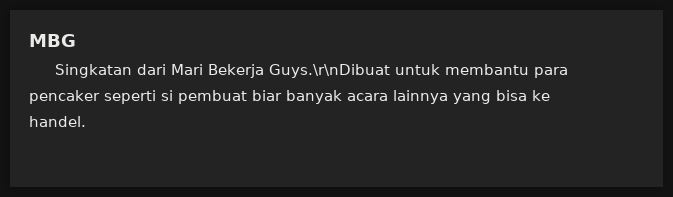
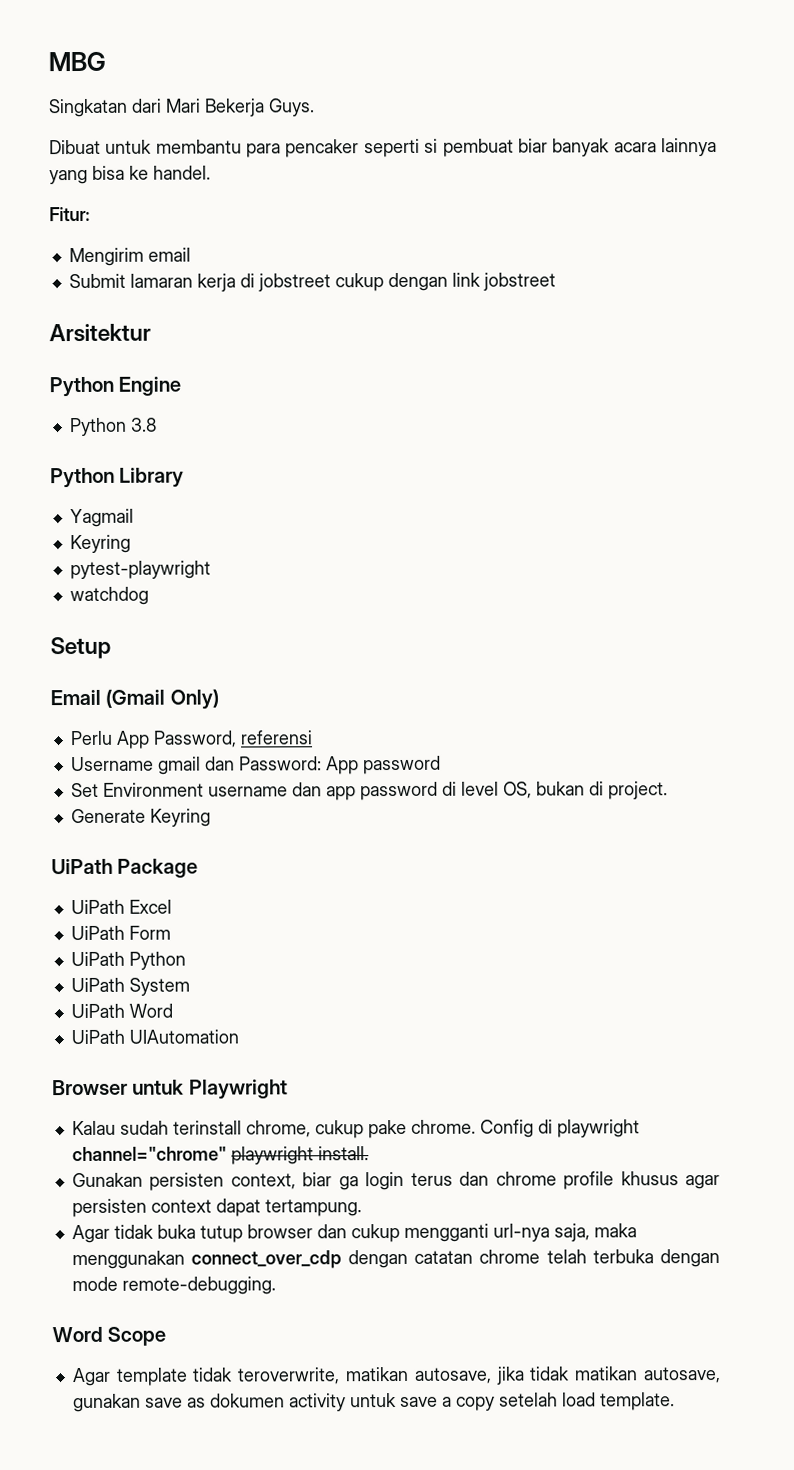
[268,64,390,78] Guys.\r\nDibuat -> [268,98,315,117] [49,139,101,155] Guys. // Dibuat
(86, 121) none -> [49,206,90,222] [68,247,191,267] [68,272,556,292] [49,323,151,343] [49,376,182,398] [69,417,157,437] [50,467,185,489] [69,508,134,528] [69,534,131,554] [69,560,211,580] [69,586,149,606] [50,636,111,660] [50,688,219,710] [69,730,313,749] [70,755,441,775] [70,781,668,801] [70,808,211,827] [51,858,199,878] [70,899,172,915] [70,925,171,941] [70,951,186,970] [70,977,190,996] [70,1003,173,1019] [70,1029,239,1045] [52,1079,288,1100] [71,1119,640,1139] [71,1146,369,1165] [71,1171,721,1191] [71,1198,362,1218] [71,1223,637,1244] [71,1248,720,1270] [71,1276,276,1295] [52,1326,167,1346] [71,1366,721,1387] [72,1392,675,1413] // Fitur: // Mengirim email // Submit lamaran kerja di jobstreet cukup dengan link jobstreet // Arsitektur // Python Engine // Python 3.8 // Python Library // Yagmail // Keyring // pytest-playwright // watchdog // Setup // Email (Gmail Only) // Perlu App Password, referensi // Username gmail dan Password: App password // Set Environment username dan app password di level OS, bukan di project. // Generate Keyring // UiPath Package // UiPath Excel // UiPath Form // UiPath Python // UiPath System // UiPath Word // UiPath UIAutomation // Browser untuk Playwright // Kalau sudah terinstall chrome, cukup pake chrome. Config di playwright channel="chrome" playwright install. // Gunakan persisten context, biar ga login terus dan chrome profile khusus agar persisten context dapat tertampung. // Agar tidak buka tutup browser dan cukup mengganti url-nya saja, maka menggunakan connect_over_cdp dengan catatan chrome telah terbuka dengan mode remote-debugging. // Word Scope // Agar template tidak teroverwrite, matikan autosave, jika tidak matikan autosave, gunakan save as dokumen activity untuk save a copy setelah load template.

